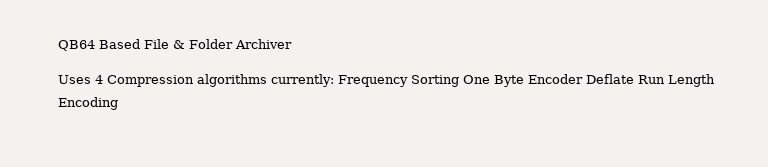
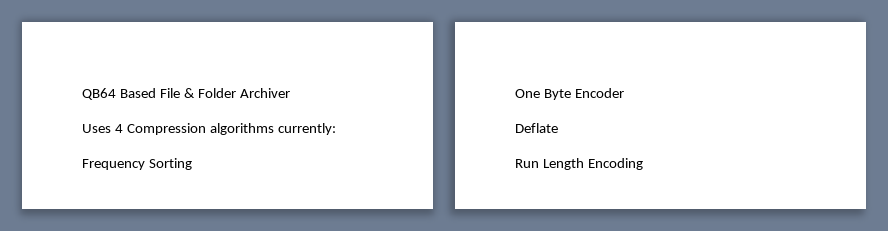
(334, 80) none -> (336, 129) //
(459, 81) none -> (192, 164) //
(583, 79) none -> (624, 93) //
(634, 79) none -> (558, 128) //

